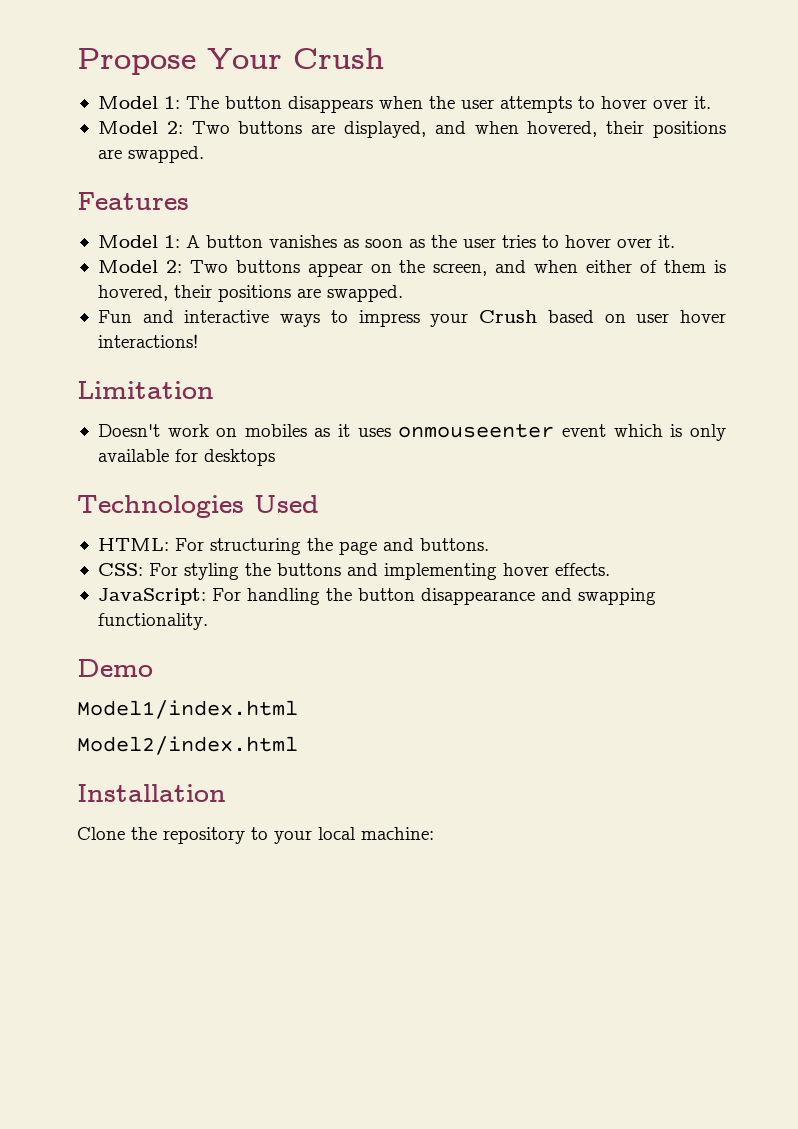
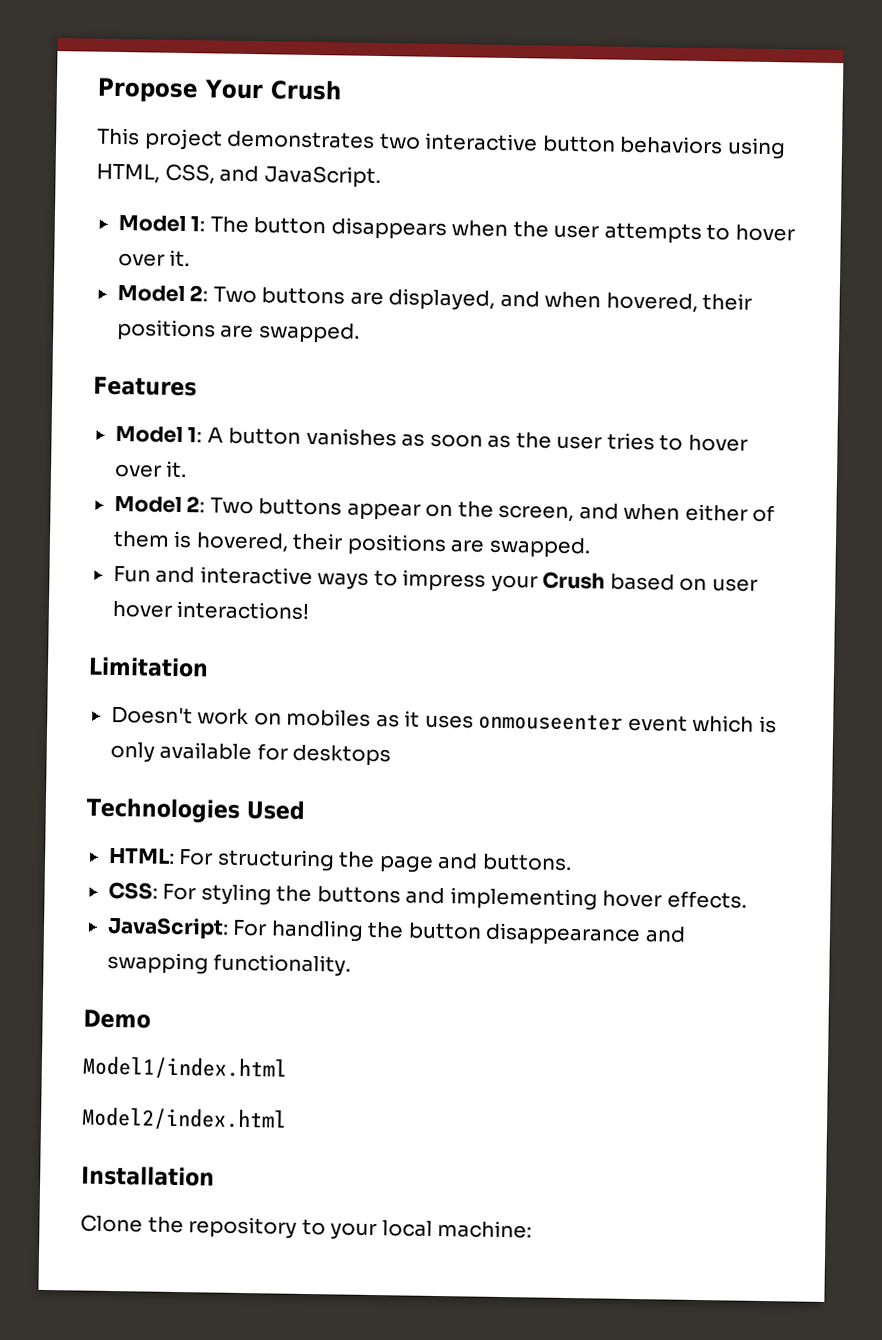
(384, 58) none -> [97,127,786,160] [96,163,381,189] // This project demonstrates two interactive button behaviors using HTML, CSS, and JavaScript.

